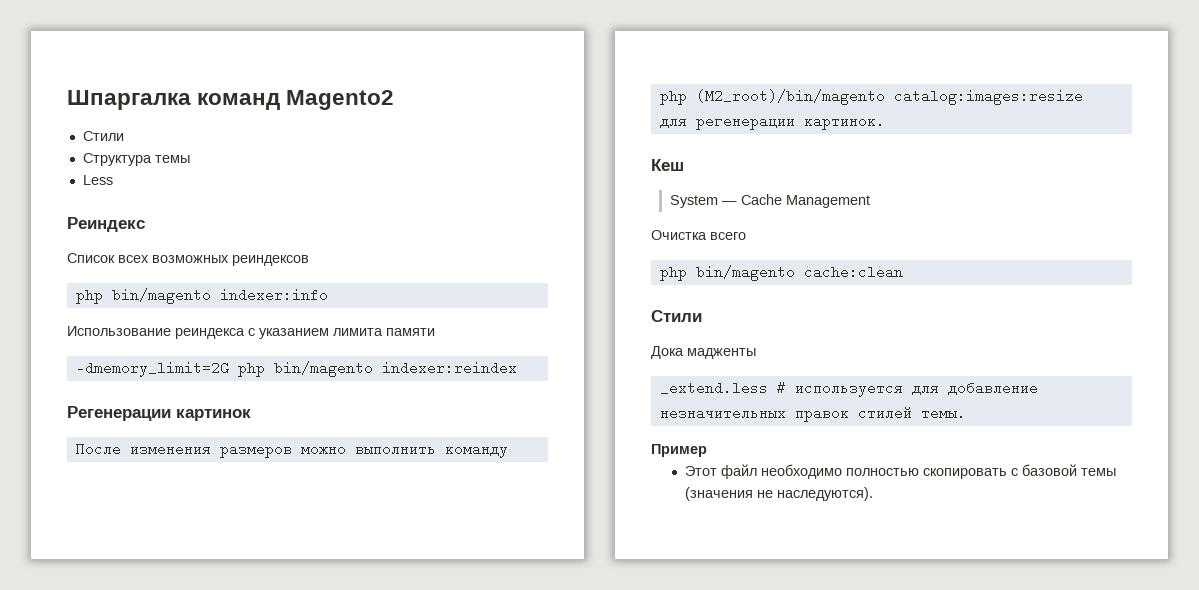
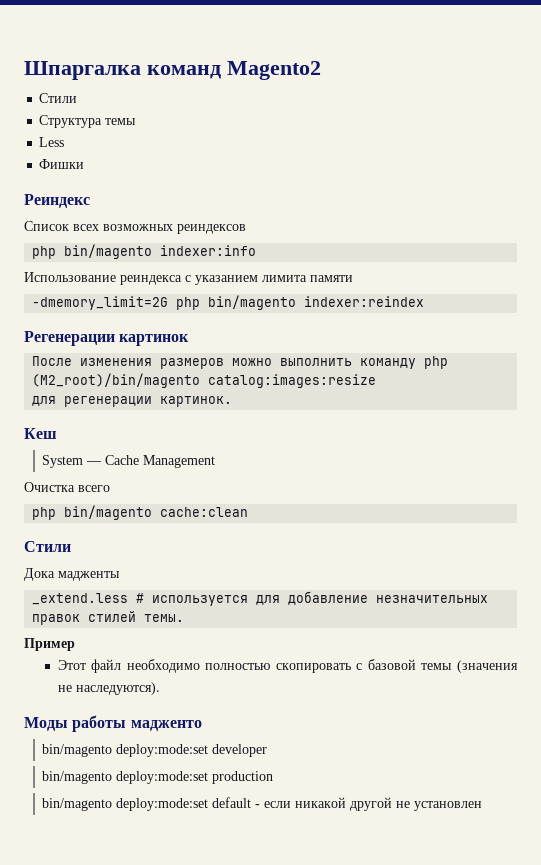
(113, 180) none -> [39,159,85,169] // Фишки
(874, 494) none -> [24,715,202,732] [42,744,268,757] [42,771,274,784] [42,797,483,811] // Моды работы мадженто // bin/magento deploy:mode:set developer // bin/magento deploy:mode:set production // bin/magento deploy:mode:set default - если никакой другой не установлен

